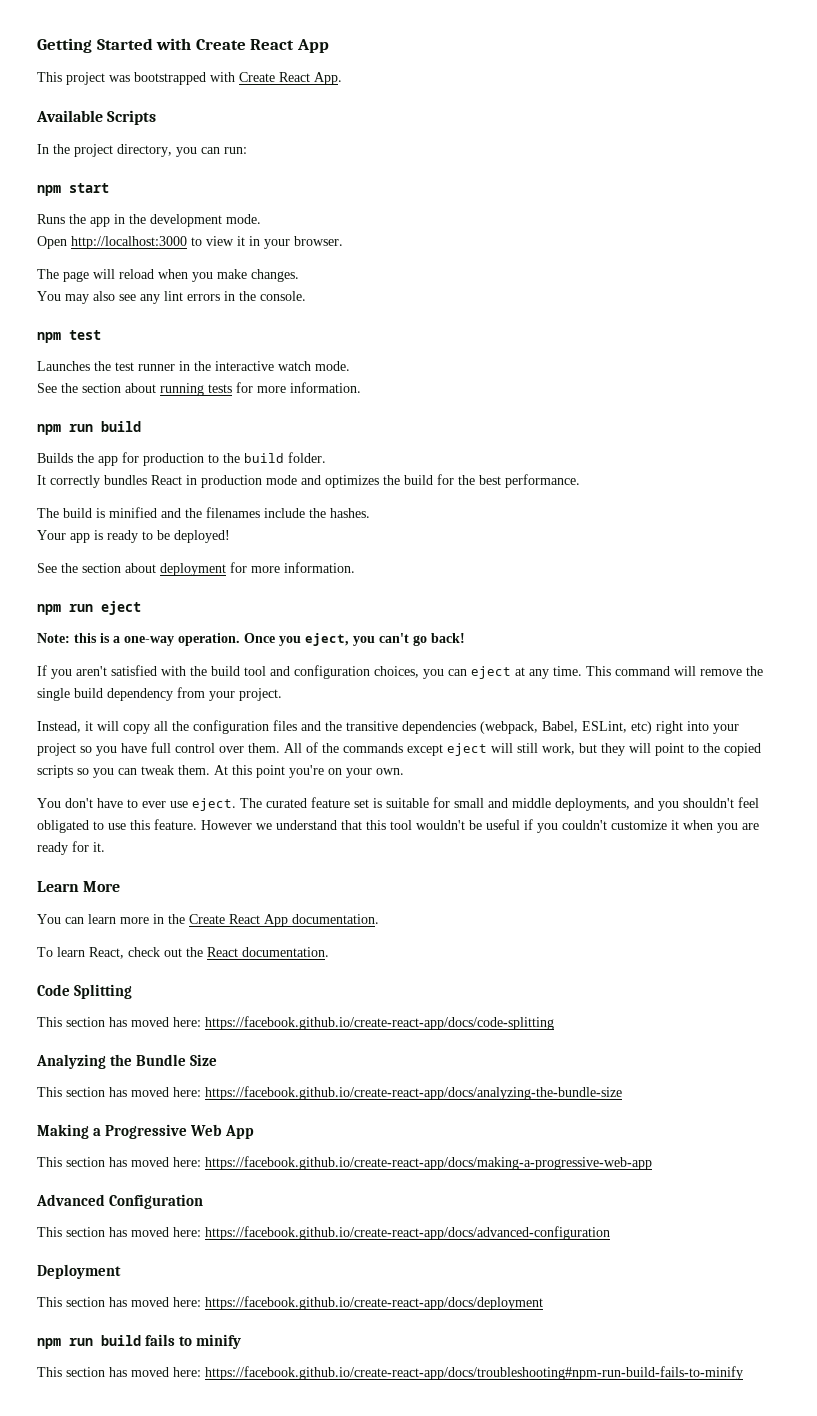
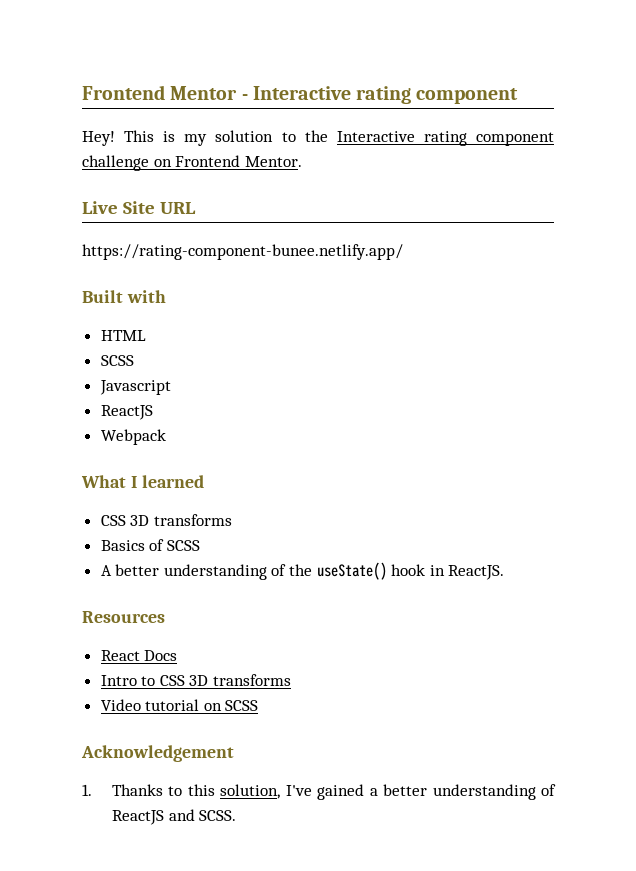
[37,38,329,53] [37,72,342,85] [36,110,157,125] [37,144,247,157] [37,183,109,196] [37,214,261,227] [37,236,343,249] [37,269,299,282] [37,291,306,304] [37,330,101,343] [37,361,350,371] [37,382,361,396] [37,421,141,435] [37,452,326,466] [37,474,580,488] [37,507,370,518] [37,530,230,543] [37,562,355,576] [37,601,141,615] [37,633,465,646] [37,665,763,679] [37,687,282,701] [37,720,739,734] [37,742,761,756] [37,765,404,778] [37,797,759,811] [37,819,759,833] [37,841,105,855] [37,881,121,892] [37,914,379,927] [37,947,329,959] [37,984,132,999] [37,1016,554,1030] [36,1054,217,1069] [37,1086,622,1100] [37,1124,254,1139] [37,1156,652,1170] [36,1194,203,1209] [37,1226,610,1240] [37,1264,121,1279] [37,1296,543,1310] [37,1334,241,1349] [37,1366,743,1380] Getting Started with Create React App // This project was bootstrapped with Create React App. // Available Scripts // In the project directory, you can run: // npm start // Runs the app in the development mode. // Open http://localhost:3000 to view it in your browser. // The page will reload when you make changes. // You may also see any lint errors in the console. // npm test // Launches the test runner in the interactive watch mode. // See the section about running tests for more information. // npm run build // Builds the app for production to the build folder. // It correctly bundles React in production mode and optimizes the build for the best performance. // The build is minified and the filenames include the hashes. // Your app is ready to be deployed! // See the section about deployment for more information. // npm run eject // Note: this is a one-way operation. Once you eject, you can't go back! // If you aren't satisfied with the build tool and configuration choices, you can eject at any time. This command will remove the single build dependency from your project. // Instead, it will copy all the configuration files and the transitive dependencies (webpack, Babel, ESLint, etc) right into your project so you have full control over them. All of the commands except eject will still work, but they will point to the copied scripts so you can tweak them. At this point you're on your own. // You don't have to ever use eject. The curated feature set is suitable for small and middle deployments, and you shouldn't feel obligated to use this feature. However we understand that this tool wouldn't be useful if you couldn't customize it when you are ready for it. // Learn More // You can learn more in the Create React App documentation. // To learn React, check out the React documentation. // Code Splitting // This section has moved here: https://facebook.github.io/create-react-app/docs/code-splitting // Analyzing the Bundle Size // This section has moved here: https://facebook.github.io/create-react-app/docs/analyzing-the-bundle-size // Making a Progressive Web App // This section has moved here: https://facebook.github.io/create-react-app/docs/making-a-progressive-web-app // Advanced Configuration // This section has moved here: https://facebook.github.io/create-react-app/docs/advanced-configuration // Deployment // This section has moved here: https://facebook.github.io/create-react-app/docs/deployment // npm run build fails to minify // This section has moved here: https://facebook.github.io/create-react-app/docs/troubleshooting#npm-run-build-fails-to-minify -> [82,85,519,104] [82,130,554,146] [82,155,302,171] [82,201,196,214] [82,244,403,260] [82,290,166,303] [100,330,146,341] [100,355,134,366] [99,380,171,395] [100,405,153,420] [100,429,166,445] [81,475,204,488] [100,514,232,526] [100,539,200,551] [100,562,505,580] [82,611,165,623] [100,650,178,661] [100,674,292,686] [100,699,259,711] [81,745,234,762] [82,784,557,800] [111,809,237,825] Frontend Mentor - Interactive rating component // Hey! This is my solution to the Interactive rating component challenge on Frontend Mentor. // Live Site URL // https://rating-component-bunee.netlify.app/ // Built with // HTML // SCSS // Javascript // ReactJS // Webpack // What I learned // CSS 3D transforms // Basics of SCSS // A better understanding of the useState() hook in ReactJS. // Resources // React Docs // Intro to CSS 3D transforms // Video tutorial on SCSS // Acknowledgement // 1. Thanks to this solution, I've gained a better understanding of ReactJS and SCSS.

